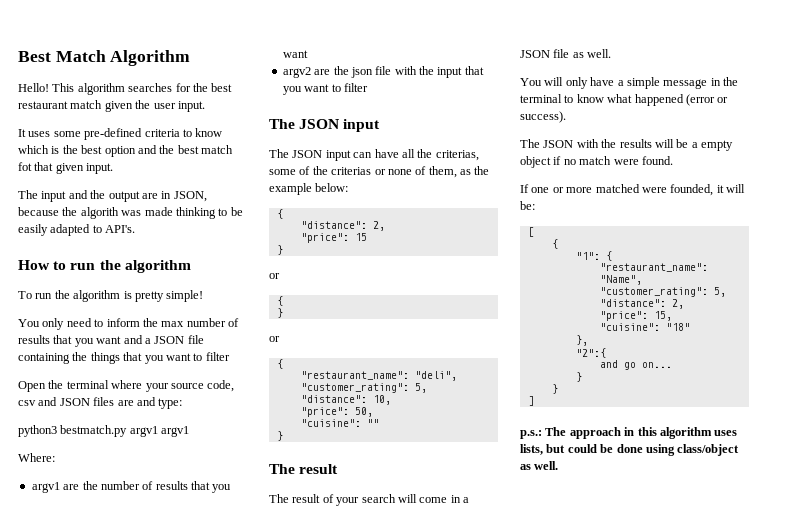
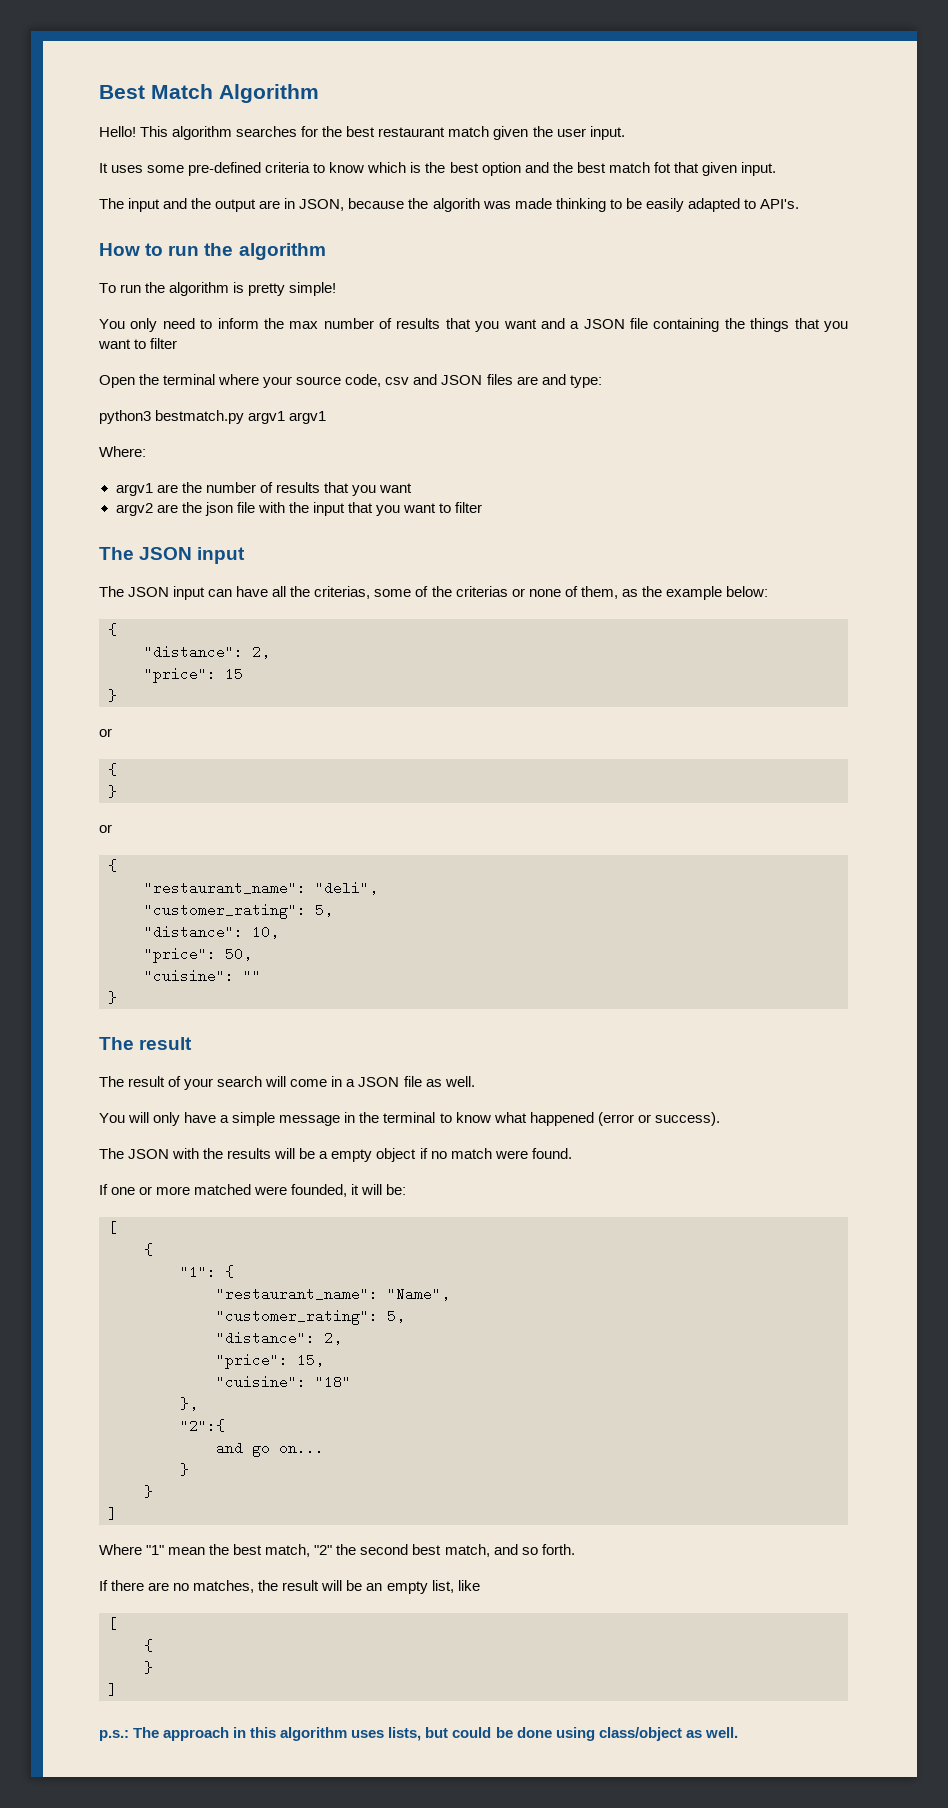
(534, 401) none -> [99,1544,575,1557] [99,1580,480,1594] [108,1617,117,1631] [144,1639,153,1652] [144,1661,153,1674] [108,1683,117,1697] // Where "1" mean the best match, "2" the second best match, and so forth. // If there are no matches, the result will be an empty list, like // [ // { // } // ]

